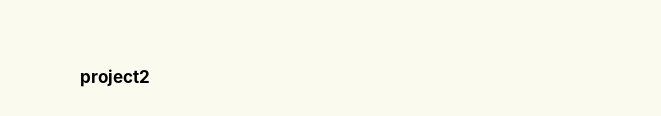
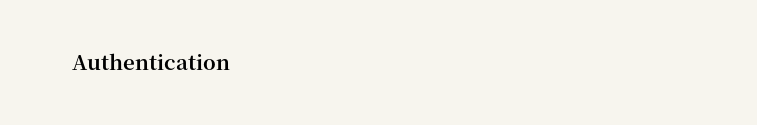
[80,69,150,87] project2 -> [72,53,230,70] Authentication

